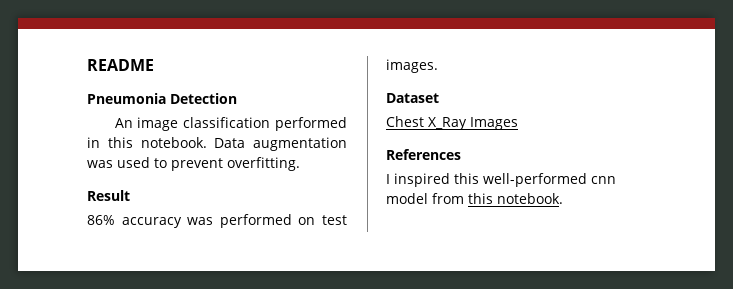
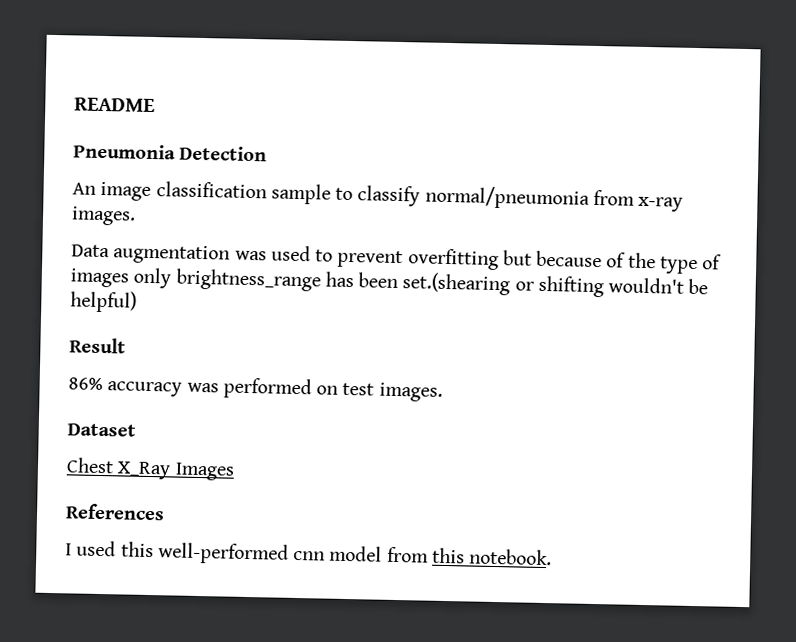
[275,117,347,131] [87,137,207,148] performed in this notebook. -> [270,183,684,212] [71,206,136,226] sample to classify normal/pneumonia from x-ray images. //
[227,157,300,171] overfitting. -> [407,248,723,275] [70,267,709,298] [70,290,137,313] overfitting but because of the type of images only brightness_range has been set.(shearing or shifting wouldn't be helpful)
[394,173,450,187] inspired -> [76,540,117,557] used

